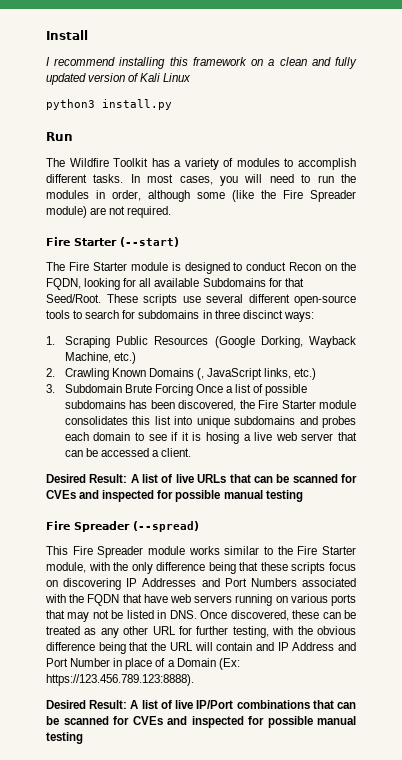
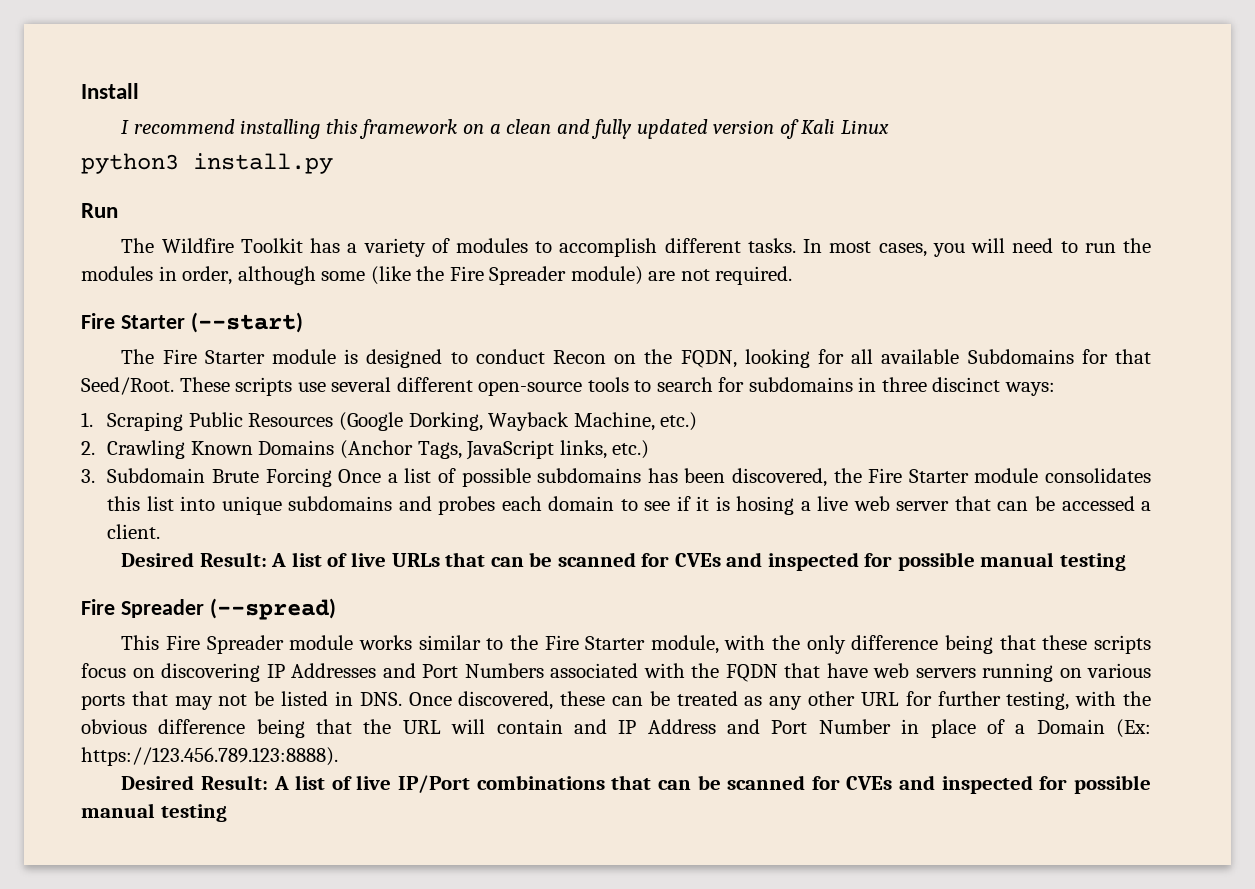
[197,368,205,380] (, -> [340,440,462,459] (Anchor Tags,

